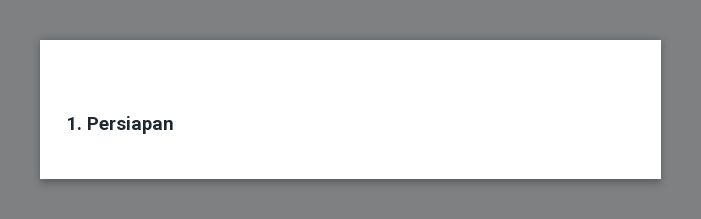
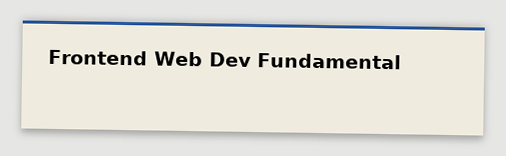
[66,116,174,134] 1. Persiapan -> [48,49,402,70] Frontend Web Dev Fundamental

